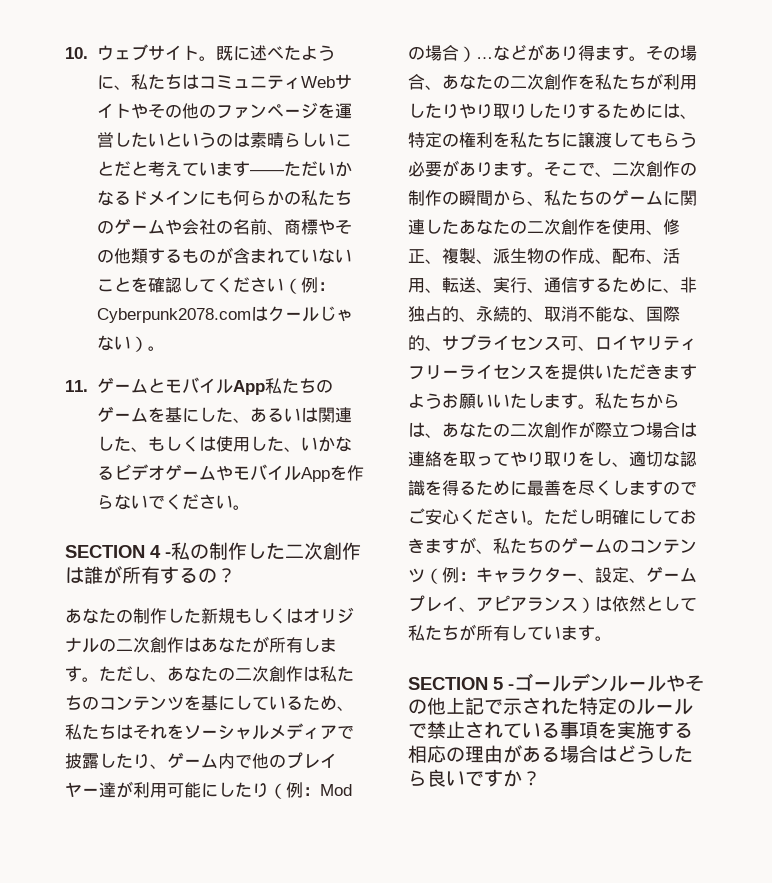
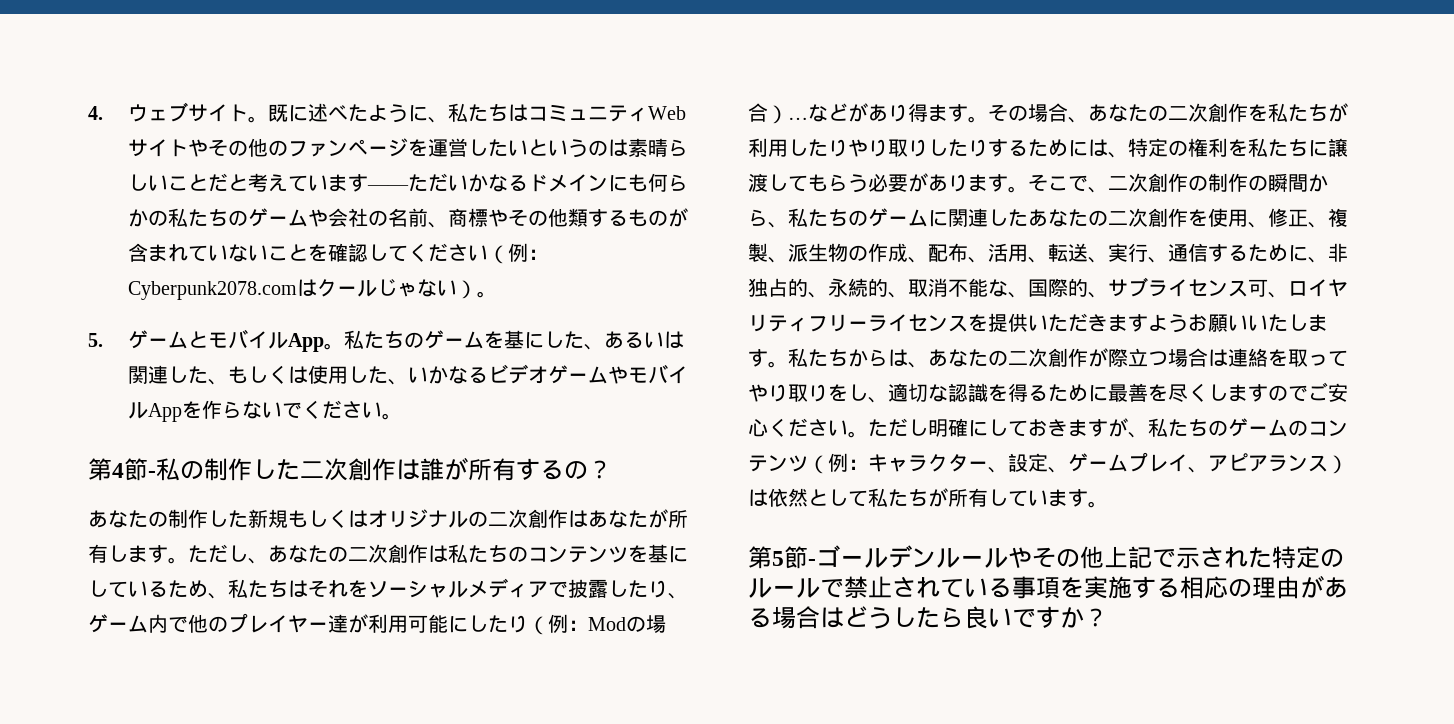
[65,47,88,59] 10. -> [88,106,103,120] 4.
[65,380,88,392] 11. -> [88,333,103,347] 5.
(265, 387) none -> [323,343,344,350] 。
[65,545,161,558] SECTION 4 -> [88,458,148,481] 第4節
[408,677,503,690] SECTION 5 -> [748,546,808,569] 第5節

